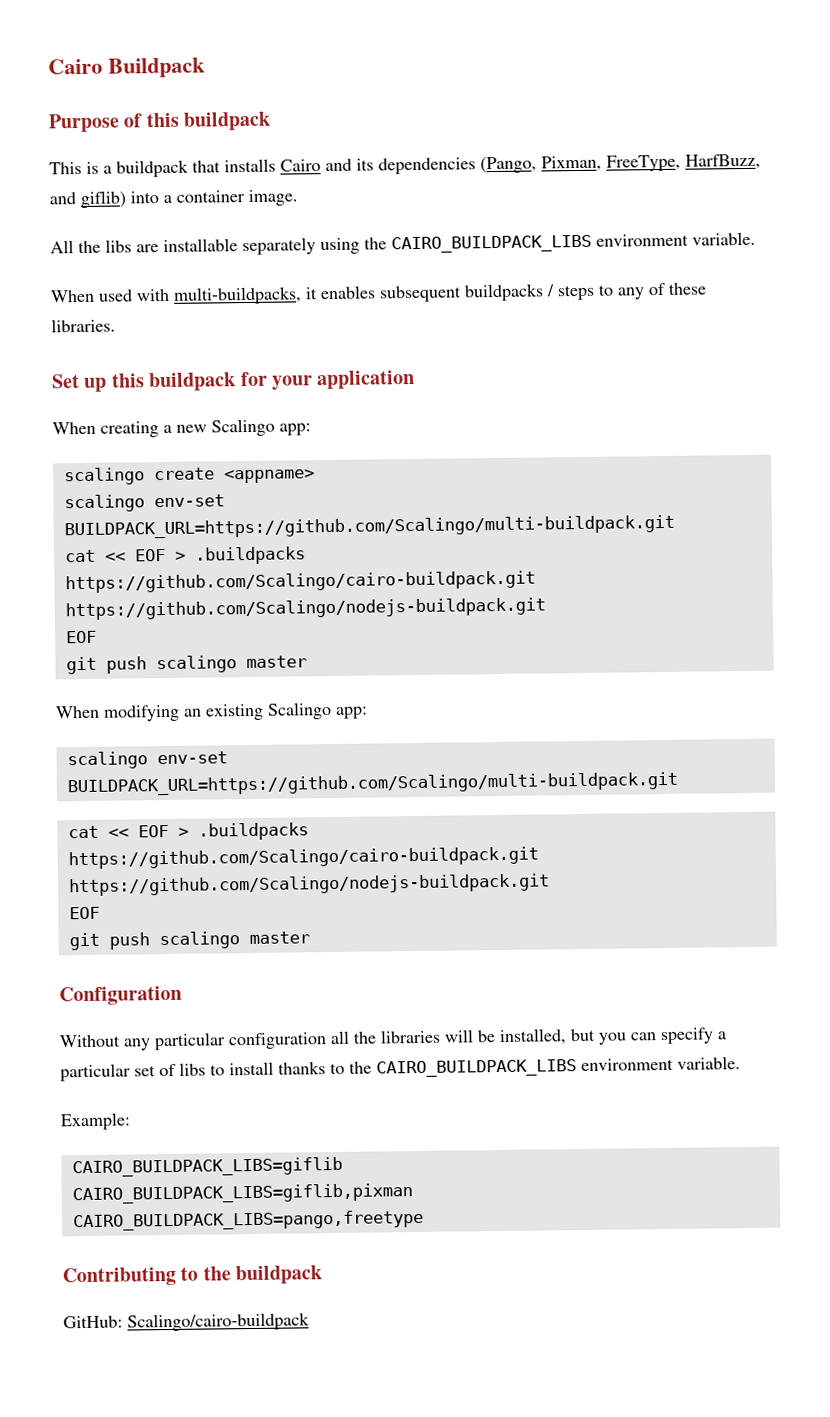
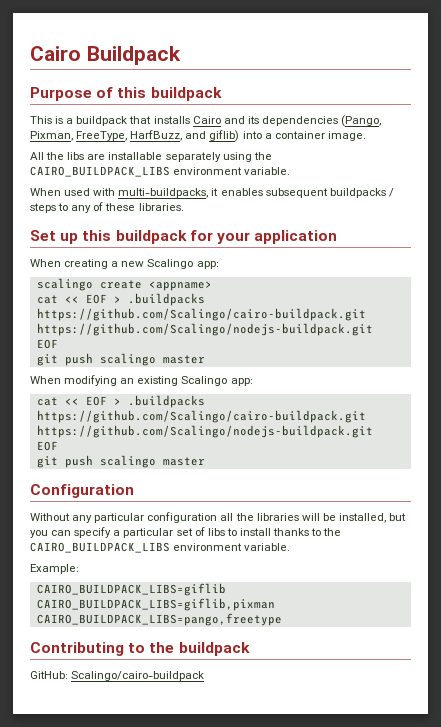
[63,494,225,513] [63,514,675,540] // scalingo env-set BUILDPACK_URL=https://github.com/Scalingo/multi-buildpack.git -> (212, 286) none
[66,751,228,770] [66,771,678,797] // scalingo env-set BUILDPACK_URL=https://github.com/Scalingo/multi-buildpack.git -> (253, 382) none

